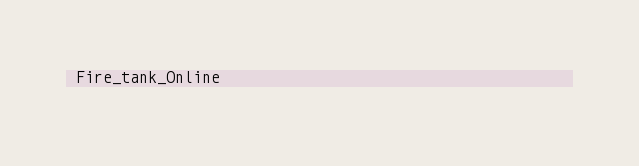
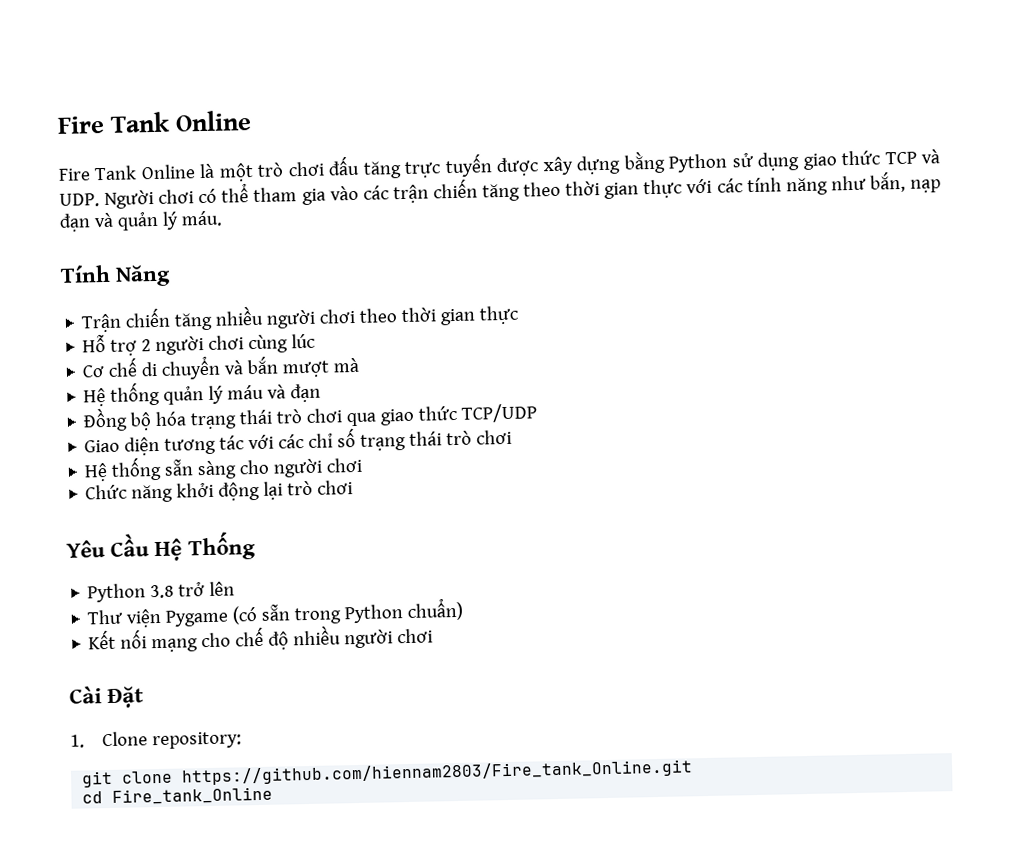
(75, 78) none -> [57,110,253,134] [58,149,941,182] [59,170,942,209] [59,210,223,232] [60,264,172,287] [81,305,520,333] [82,333,316,356] [82,355,360,380] [83,381,322,407] [83,403,539,432] [84,427,513,456] [84,456,364,482] [85,480,354,503] [66,531,256,562] [87,581,236,603] [87,597,464,628] [88,625,434,653] [69,686,145,709] [70,731,243,750] [81,759,694,788] [82,791,104,804] Fire Tank Online // Fire Tank Online là một trò chơi đấu tăng trực tuyến được xây dựng bằng Python sử dụng giao thức TCP và UDP. Người chơi có thể tham gia vào các trận chiến tăng theo thời gian thực với các tính năng như bắn, nạp đạn và quản lý máu. // Tính Năng // Trận chiến tăng nhiều người chơi theo thời gian thực // Hỗ trợ 2 người chơi cùng lúc // Cơ chế di chuyển và bắn mượt mà // Hệ thống quản lý máu và đạn // Đồng bộ hóa trạng thái trò chơi qua giao thức TCP/UDP // Giao diện tương tác với các chỉ số trạng thái trò chơi // Hệ thống sẵn sàng cho người chơi // Chức năng khởi động lại trò chơi // Yêu Cầu Hệ Thống // Python 3.8 trở lên // Thư viện Pygame (có sẵn trong Python chuẩn) // Kết nối mạng cho chế độ nhiều người chơi // Cài Đặt // 1. Clone repository: // git clone https://github.com/hiennam2803/Fire_tank_Online.git // cd

